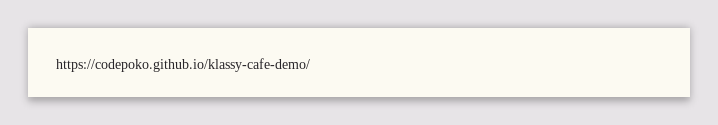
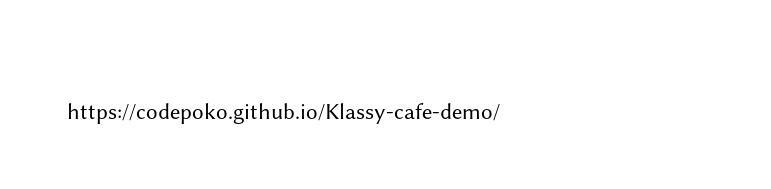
[56,58,310,72] https://codepoko.github.io/klassy-cafe-demo/ -> [67,103,500,124] https://codepoko.github.io/Klassy-cafe-demo/

